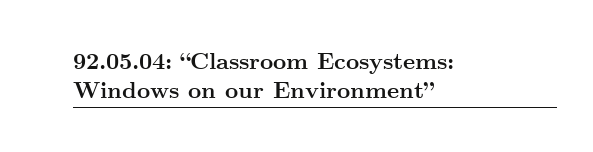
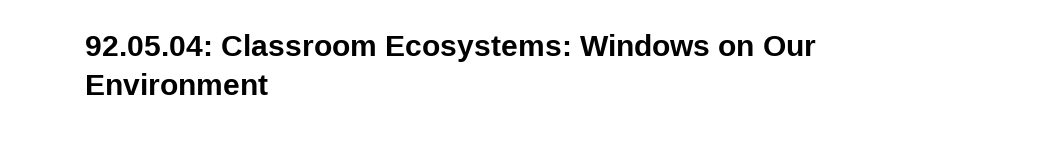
[180,53,308,69] “Classroom -> [221,34,378,56] Classroom
[225,82,434,98] our Environment” -> [762,36,816,56] [85,73,268,95] Our Environment

